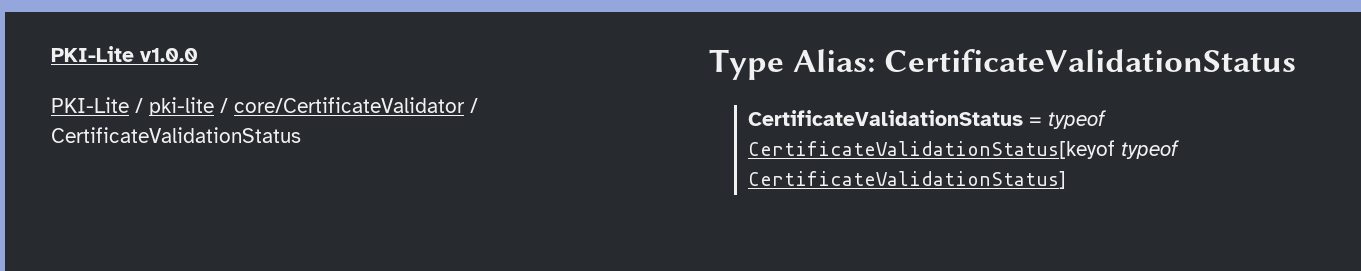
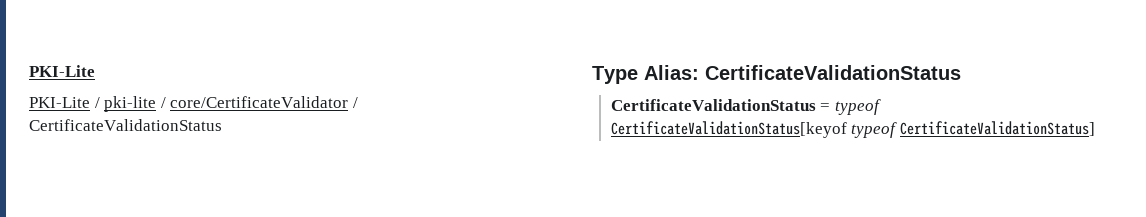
[51,46,198,62] PKI-Lite v1.0.0 -> [29,65,95,77] PKI-Lite

